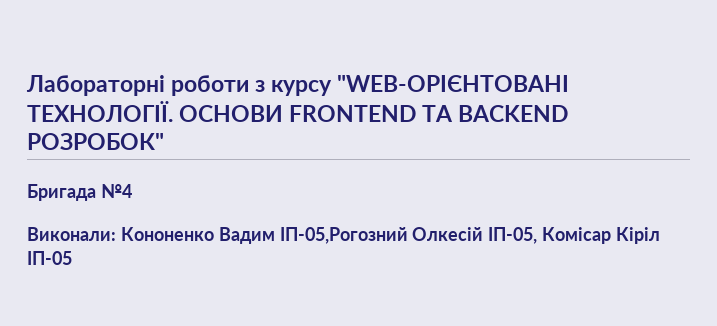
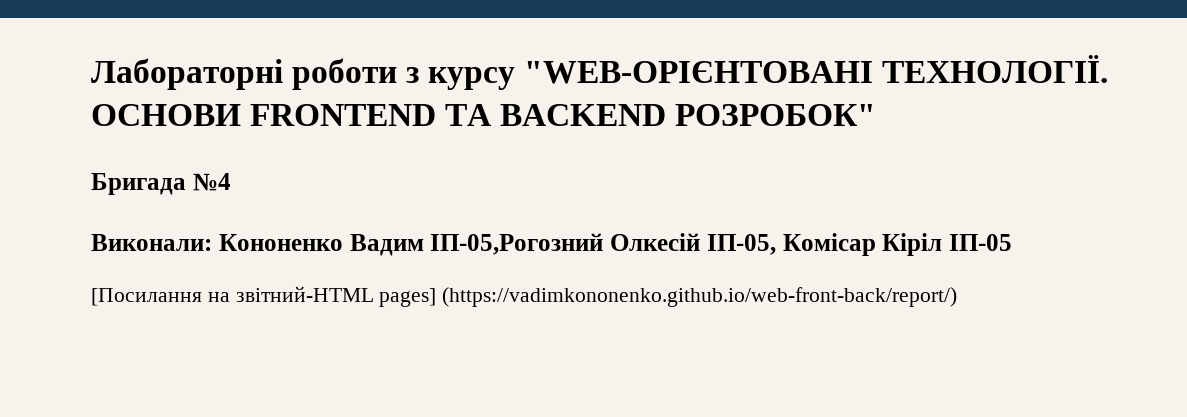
(72, 258) none -> [91,286,958,307] // [Посилання на звітний-HTML pages] (https://vadimkononenko.github.io/web-front-back/report/)

